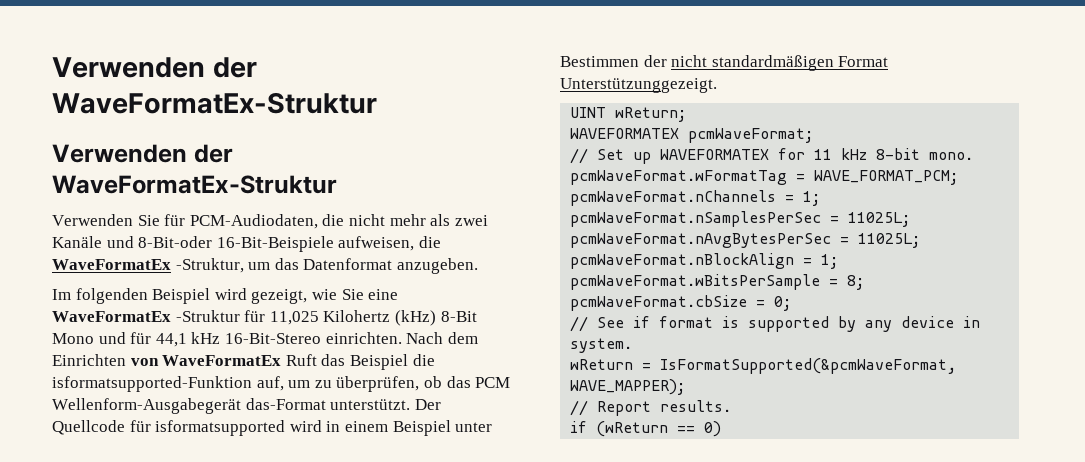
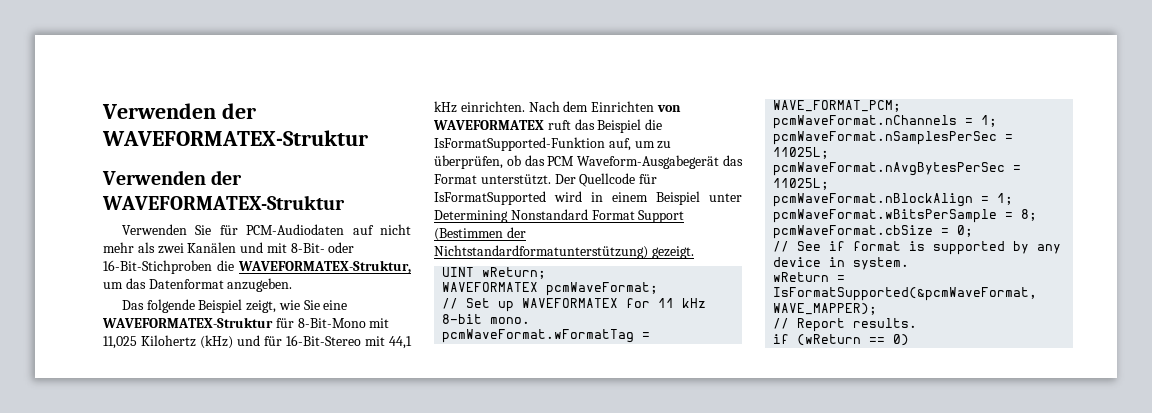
[52,57,257,78] [52,92,377,114] [52,144,233,163] [52,175,337,194] Verwenden der WaveFormatEx-Struktur // Verwenden der WaveFormatEx-Struktur -> [102,103,256,119] [102,130,368,146] [102,170,243,185] [102,195,345,210] Verwenden der WAVEFORMATEX-Struktur // Verwenden der WAVEFORMATEX-Struktur
[189,214,345,229] PCM-Audiodaten, die -> [246,224,374,235] PCM-Audiodaten auf
[52,236,441,252] [52,258,478,274] [52,288,399,304] [52,310,477,326] [52,332,152,344] Kanäle und 8-Bit-oder 16-Bit-Beispiele aufweisen, die WaveFormatEx -Struktur, um das Datenformat anzugeben. // Im folgenden Beispiel wird gezeigt, wie Sie eine WaveFormatEx -Struktur für 11,025 Kilohertz (kHz) 8-Bit Mono und für -> [187,242,355,253] [103,260,411,274] [103,278,293,292] [121,299,348,313] [102,317,390,328] [103,335,385,349] Kanälen und mit 8-Bit- oder 16-Bit-Stichproben die WAVEFORMATEX-Struktur, um das Datenformat anzugeben. // Das folgende Beispiel zeigt, wie Sie eine WAVEFORMATEX-Struktur für 8-Bit-Mono mit 11,025 Kilohertz (kHz) und für 16-Bit-Stereo mit
[224,333,321,344] 16-Bit-Stereo -> (457, 107) none
[162,354,317,366] WaveFormatEx Ruft -> [433,120,571,130] WAVEFORMATEX ruft
[52,376,252,392] isformatsupported-Funktion -> [434,137,605,151] IsFormatSupported-Funktion
[52,398,326,414] Wellenform-Ausgabegerät das-Format -> [577,155,743,169] [434,174,477,184] Waveform-Ausgabegerät das Format
[155,420,286,436] isformatsupported -> [434,191,546,205] IsFormatSupported
[560,55,889,71] [560,78,717,93] Bestimmen der nicht standardmäßigen Format Unterstützunggezeigt. -> [434,209,685,223] [434,227,526,241] [434,245,694,259] Determining Nonstandard Format Support (Bestimmen der Nichtstandardformatunterstützung) gezeigt.

